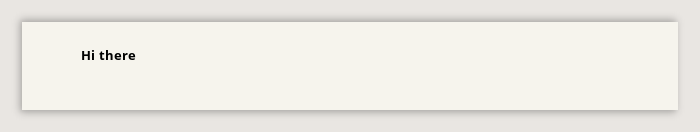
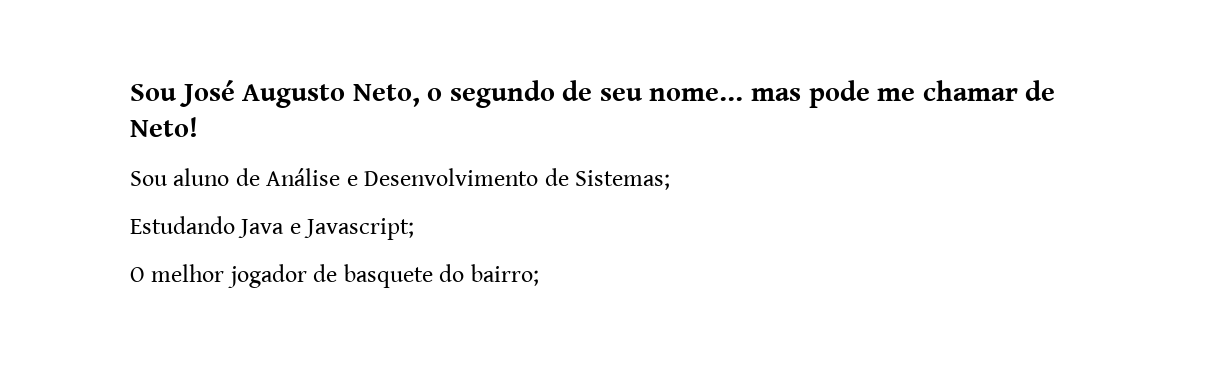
[81,50,136,60] Hi there -> [130,80,1056,108] [130,117,198,137] [130,168,671,190] [130,216,415,240] [130,264,539,288] Sou José Augusto Neto, o segundo de seu nome... mas pode me chamar de Neto! // Sou aluno de Análise e Desenvolvimento de Sistemas; // Estudando Java e Javascript; // O melhor jogador de basquete do bairro;

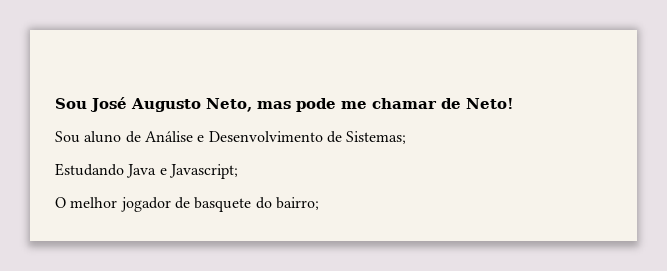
[427,80,744,108] o segundo de seu nome... -> (252, 105) none

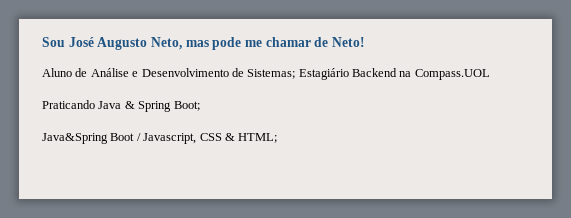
[55,131,122,143] Sou aluno -> [42,68,72,77] Aluno
[55,163,238,179] [55,197,319,212] // Estudando Java e Javascript; // O melhor jogador de basquete do bairro; -> [298,68,490,80] [42,100,200,112] [42,133,278,144] Estagiário Backend na Compass.UOL // Praticando Java & Spring Boot; // Java&Spring Boot / Javascript, CSS & HTML;

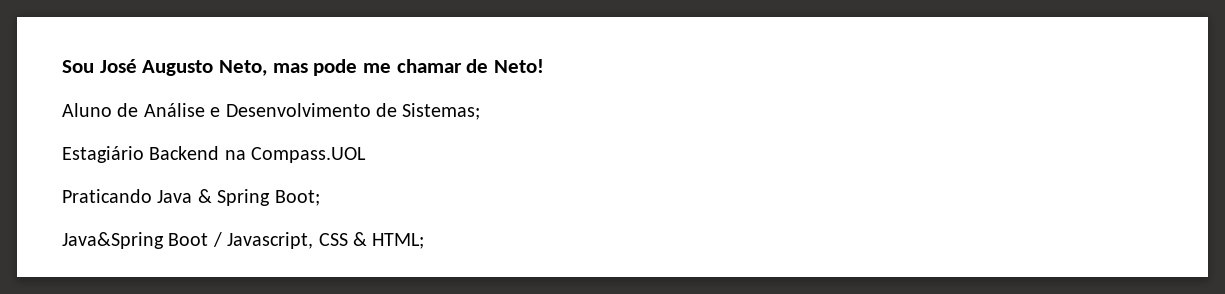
(296, 74) none -> (481, 111) //

